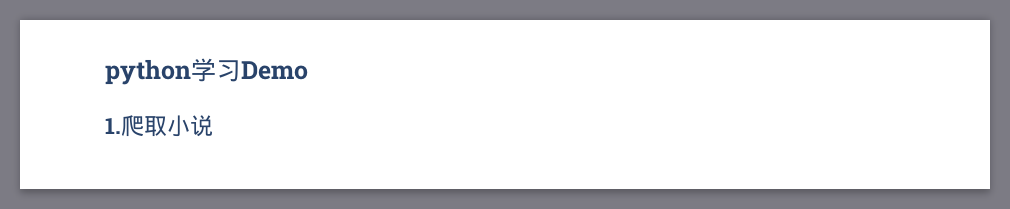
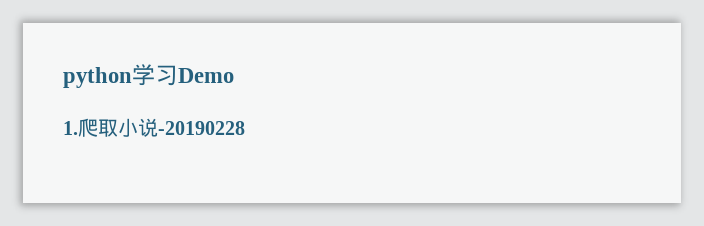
(213, 126) none -> [158,121,245,135] -20190228

